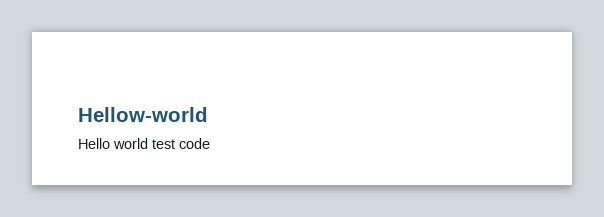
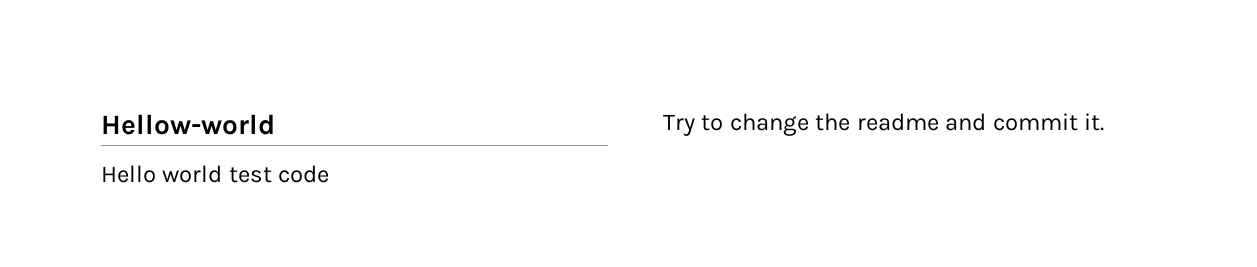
(210, 143) none -> [663,113,1105,136] // Try to change the readme and commit it.

